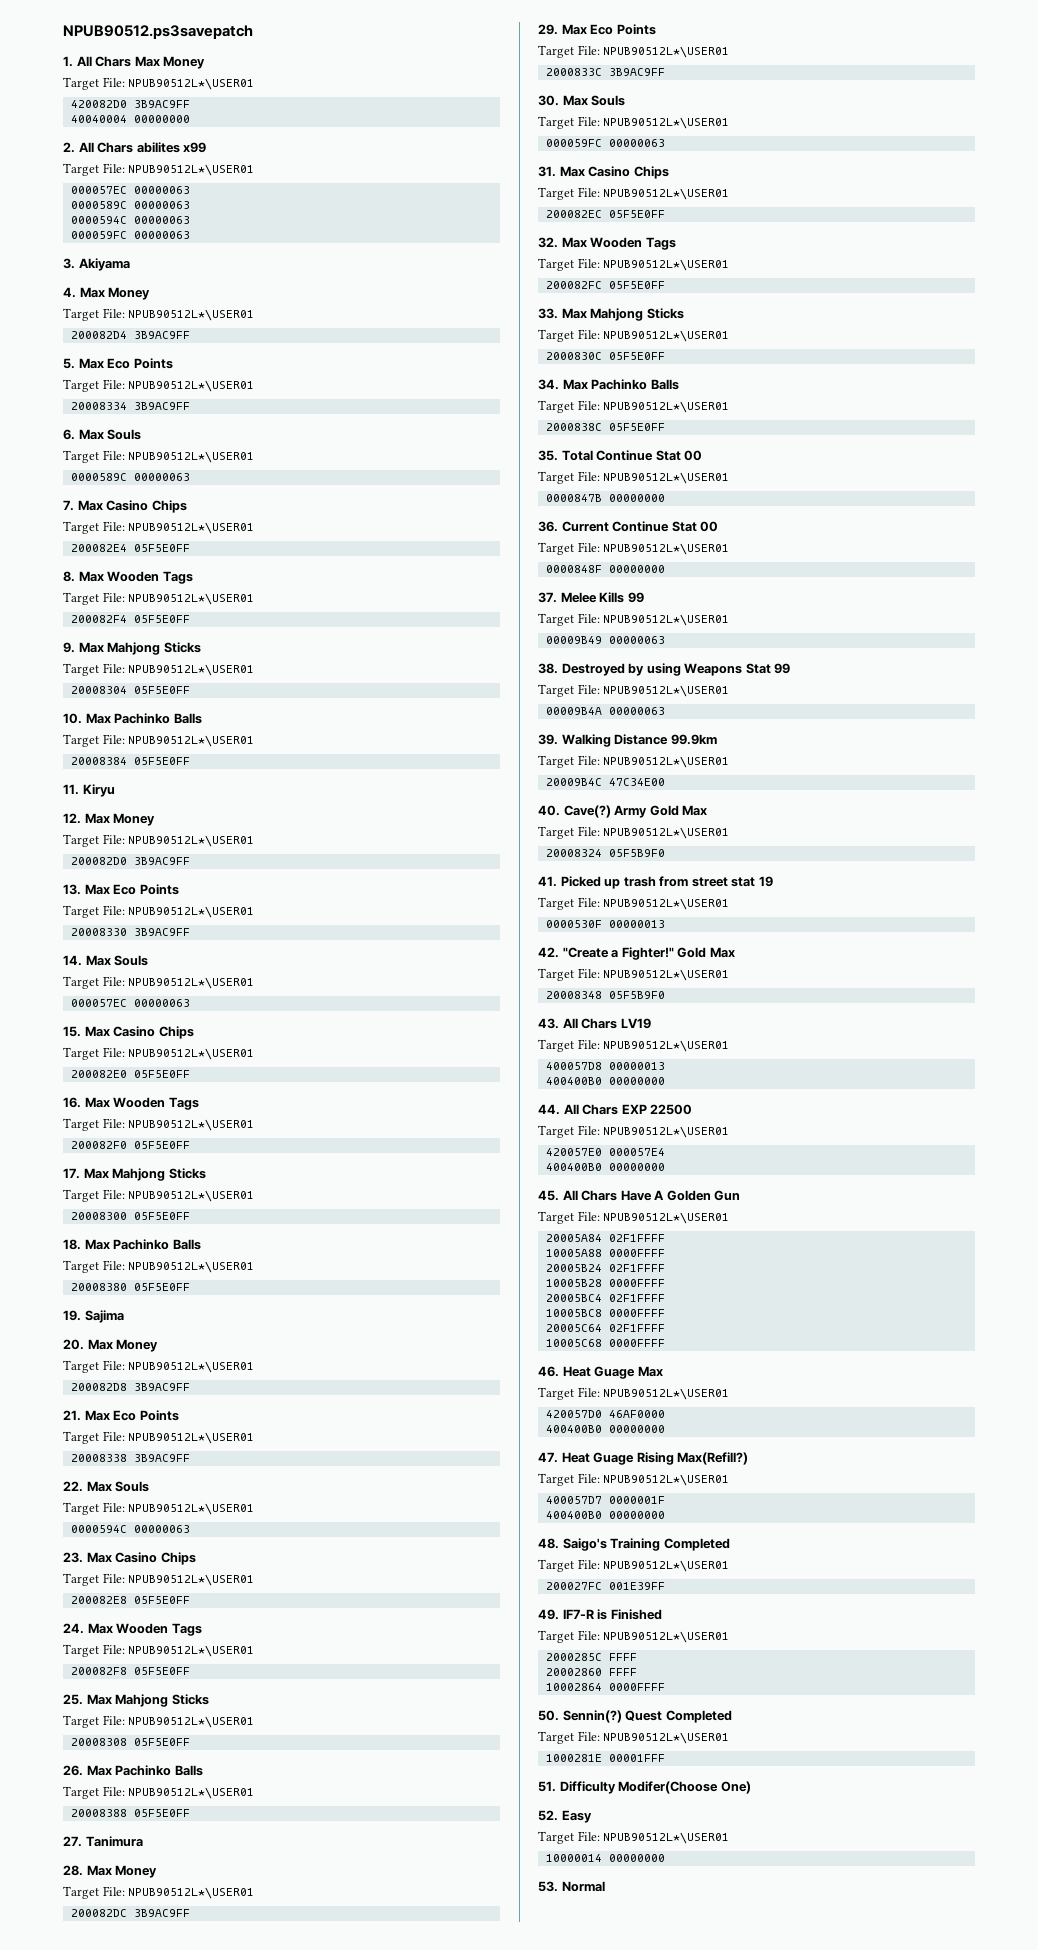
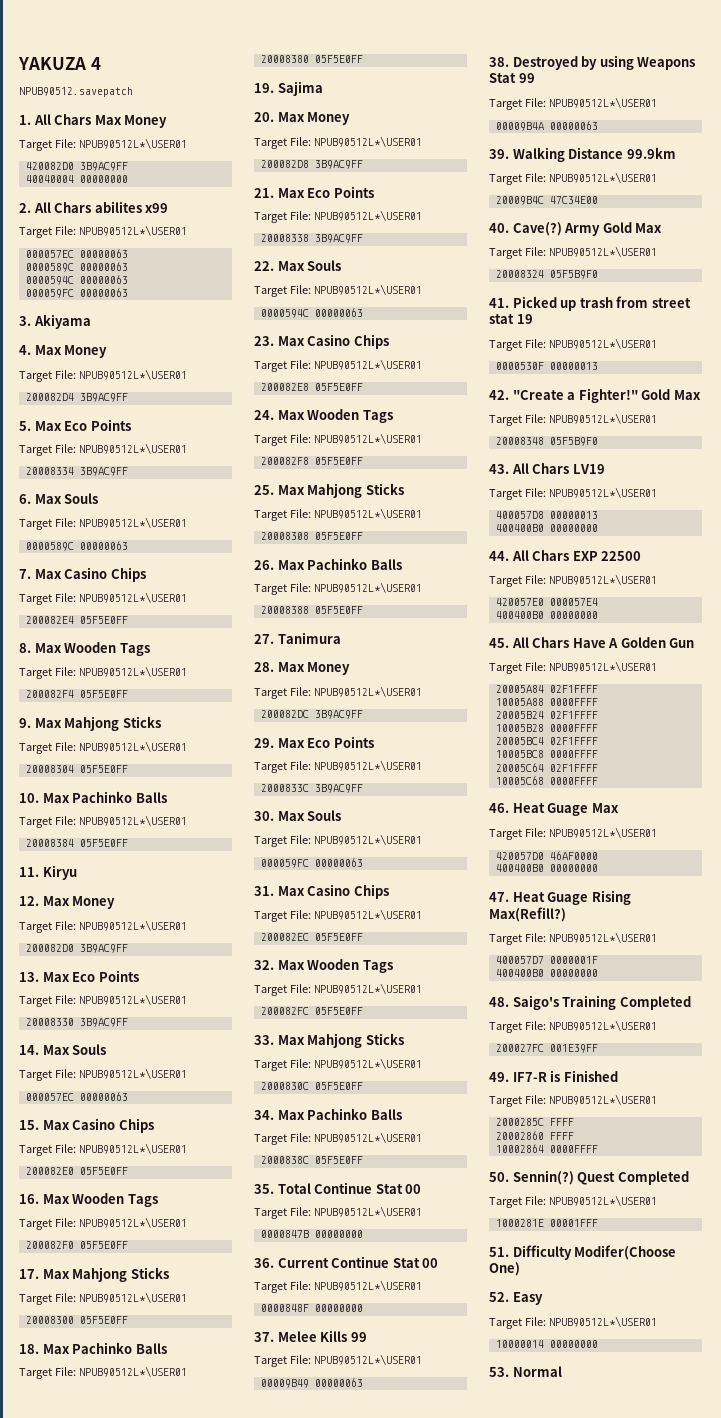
[63,25,253,39] NPUB90512.ps3savepatch -> [18,57,101,70] [19,87,133,97] YAKUZA 4 // NPUB90512.savepatch

